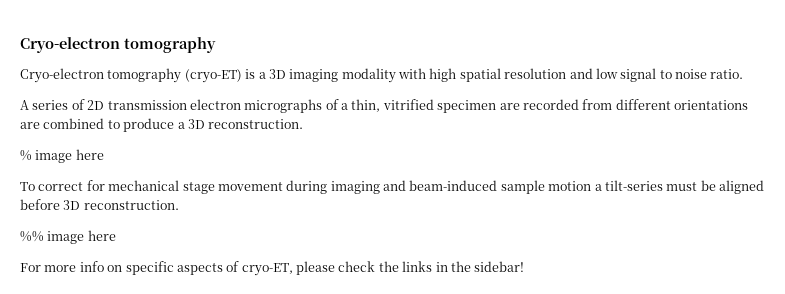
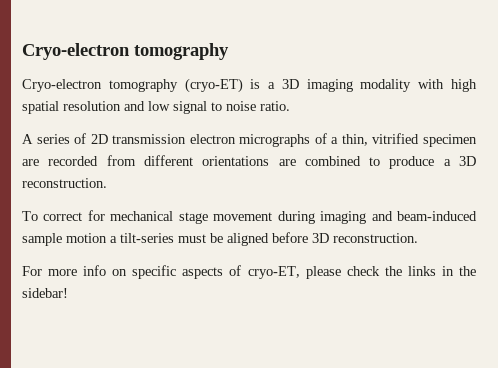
[20,149,104,163] // % image here -> (107, 183) none
[20,230,116,244] // %% image here -> (418, 238) none

